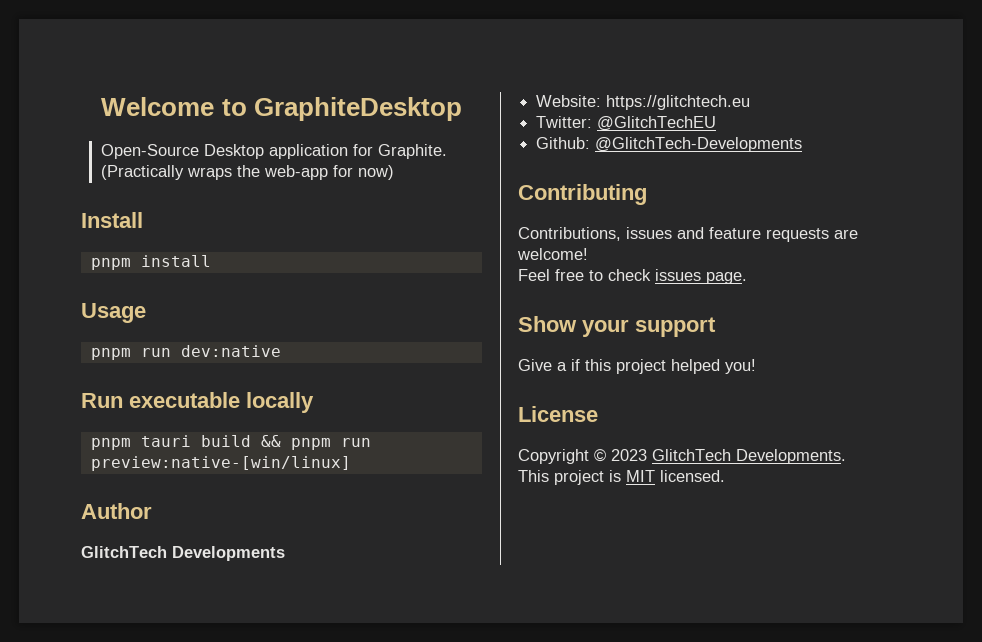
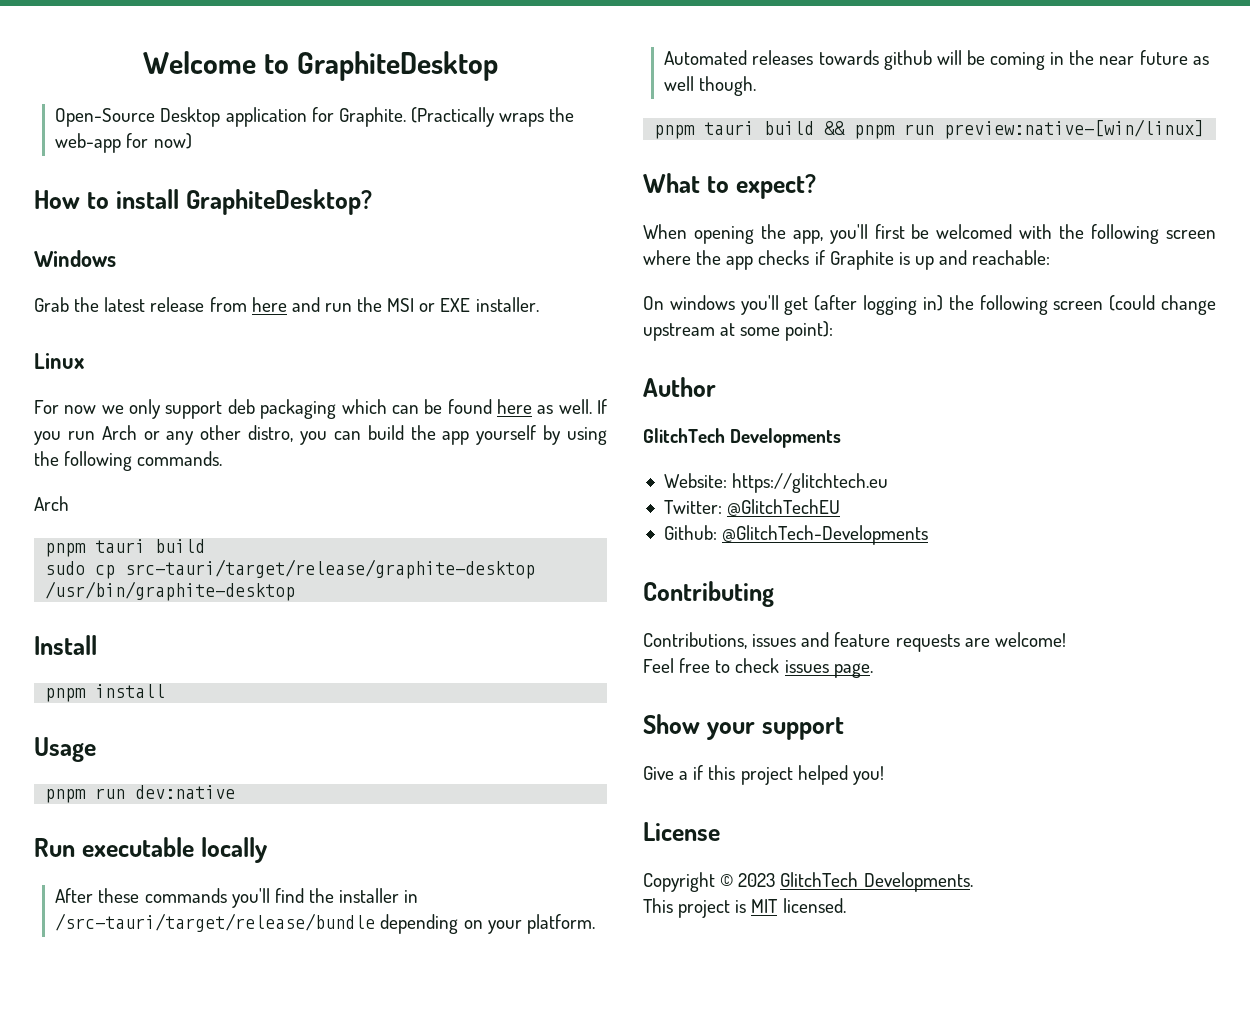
(394, 172) none -> [34,189,372,215] [34,250,116,267] [34,297,539,312] [34,353,84,369] [34,399,608,419] [34,425,607,445] [34,451,223,471] [34,496,69,511] [45,539,206,557] [45,559,536,579] [45,581,296,601] // How to install GraphiteDesktop? // Windows // Grab the latest release from here and run the MSI or EXE installer. // Linux // For now we only support deb packaging which can be found here as well. If you run Arch or any other distro, you can build the app yourself by using the following commands. // Arch // pnpm tauri build // sudo cp src-tauri/target/release/graphite-desktop /usr/bin/graphite-desktop
(314, 402) none -> [55,888,419,908] [55,913,595,934] [664,50,1209,70] [664,76,757,96] // After these commands you'll find the installer in /src-tauri/target/release/bundle depending on your platform. Automated releases towards github will be coming in the near future as well though.
(351, 463) none -> [643,173,816,199] [643,224,1216,244] [643,250,1051,270] [643,295,1216,315] [643,321,834,341] // What to expect? // When opening the app, you'll first be welcomed with the following screen where the app checks if Graphite is up and reachable: // On windows you'll get (after logging in) the following screen (could change upstream at some point):

